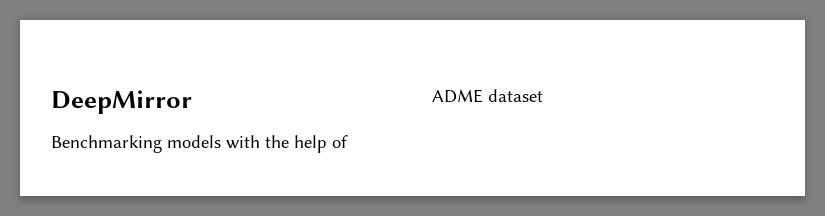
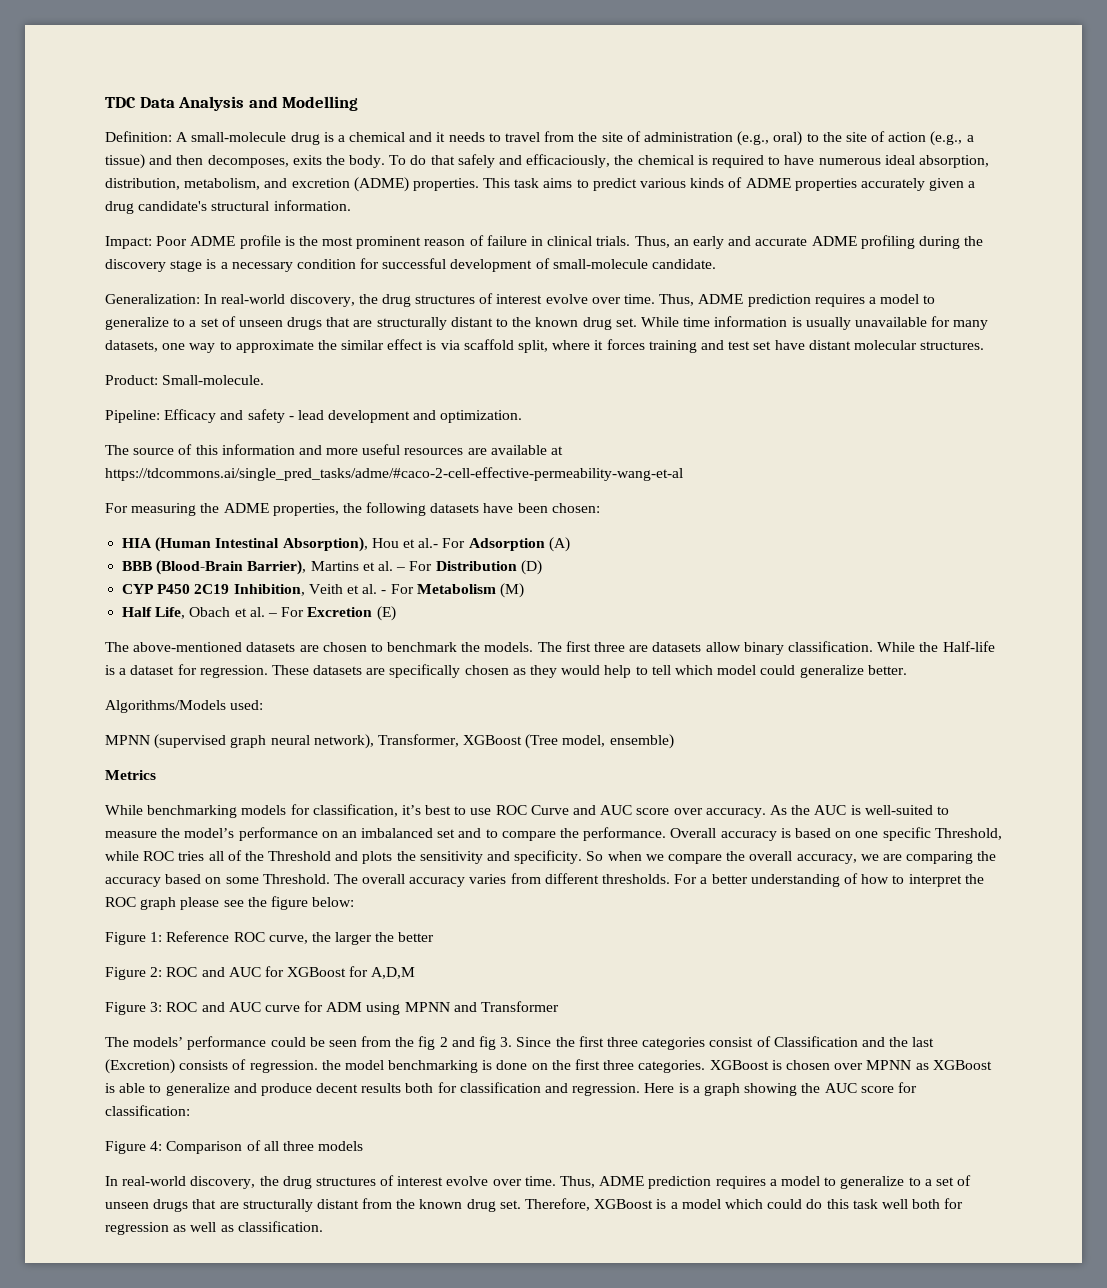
[51,90,192,114] [51,135,348,153] [432,89,543,103] DeepMirror // Benchmarking models with the help of ADME dataset -> [105,96,359,111] [105,131,974,146] [105,154,989,169] [105,177,976,192] [105,200,351,214] [105,235,984,249] [105,258,717,272] [105,293,936,307] [105,316,989,330] [105,339,985,353] [105,375,265,385] [105,409,523,423] [105,444,564,455] [105,467,683,481] [105,502,600,516] [122,537,570,552] [122,560,542,575] [122,583,524,598] [122,606,396,621] [105,641,995,655] [105,664,907,678] [105,700,264,713] [105,734,674,749] [105,770,156,780] [105,804,949,818] [105,827,1002,841] [105,850,997,864] [105,873,984,887] [105,896,355,910] [105,931,435,945] [105,966,416,980] [105,1001,560,1015] [105,1036,935,1050] [105,1059,992,1074] [105,1082,917,1096] [105,1105,190,1116] [105,1140,364,1154] [105,1175,972,1189] [105,1198,964,1212] [105,1221,323,1235] TDC Data Analysis and Modelling // Definition: A small-molecule drug is a chemical and it needs to travel from the site of administration (e.g., oral) to the site of action (e.g., a tissue) and then decomposes, exits the body. To do that safely and efficaciously, the chemical is required to have numerous ideal absorption, distribution, metabolism, and excretion (ADME) properties. This task aims to predict various kinds of ADME properties accurately given a drug candidate's structural information. // Impact: Poor ADME profile is the most prominent reason of failure in clinical trials. Thus, an early and accurate ADME profiling during the discovery stage is a necessary condition for successful development of small-molecule candidate. // Generalization: In real-world discovery, the drug structures of interest evolve over time. Thus, ADME prediction requires a model to generalize to a set of unseen drugs that are structurally distant to the known drug set. While time information is usually unavailable for many datasets, one way to approximate the similar effect is via scaffold split, where it forces training and test set have distant molecular structures. // Product: Small-molecule. // Pipeline: Efficacy and safety - lead development and optimization. // The source of this information and more useful resources are available at https://tdcommons.ai/single_pred_tasks/adme/#caco-2-cell-effective-permeability-wang-et-al // For measuring the ADME properties, the following datasets have been chosen: // HIA (Human Intestinal Absorption), Hou et al.- For Adsorption (A) // BBB (Blood-Brain Barrier), Martins et al. – For Distribution (D) // CYP P450 2C19 Inhibition, Veith et al. - For Metabolism (M) // Half Life, Obach et al. – For Excretion (E) // The above-mentioned datasets are chosen to benchmark the models. The first three are datasets allow binary classification. While the Half-life is a dataset for regression. These datasets are specifically chosen as they would help to tell which model could generalize better. // Algorithms/Models used: // MPNN (supervised graph neural network), Transformer, XGBoost (Tree model, ensemble) // Metrics // While benchmarking models for classification, it’s best to use ROC Curve and AUC score over accuracy. As the AUC is well-suited to measure the model’s performance on an imbalanced set and to compare the performance. Overall accuracy is based on one specific Threshold, while ROC tries all of the Threshold and plots the sensitivity and specificity. So when we compare the overall accuracy, we are comparing the accuracy based on some Threshold. The overall accuracy varies from different thresholds. For a better understanding of how to interpret the ROC graph please see the figure below: // Figure 1: Reference ROC curve, the larger the better // Figure 2: ROC and AUC for XGBoost for A,D,M // Figure 3: ROC and AUC curve for ADM using MPNN and Transformer // The models’ performance could be seen from the fig 2 and fig 3. Since the first three categories consist of Classification and the last (Excretion) consists of regression. the model benchmarking is done on the first three categories. XGBoost is chosen over MPNN as XGBoost is able to generalize and produce decent results both for classification and regression. Here is a graph showing the AUC score for classification: // Figure 4: Comparison of all three models // In real-world discovery, the drug structures of interest evolve over time. Thus, ADME prediction requires a model to generalize to a set of unseen drugs that are structurally distant from the known drug set. Therefore, XGBoost is a model which could do this task well both for regression as well as classification.

